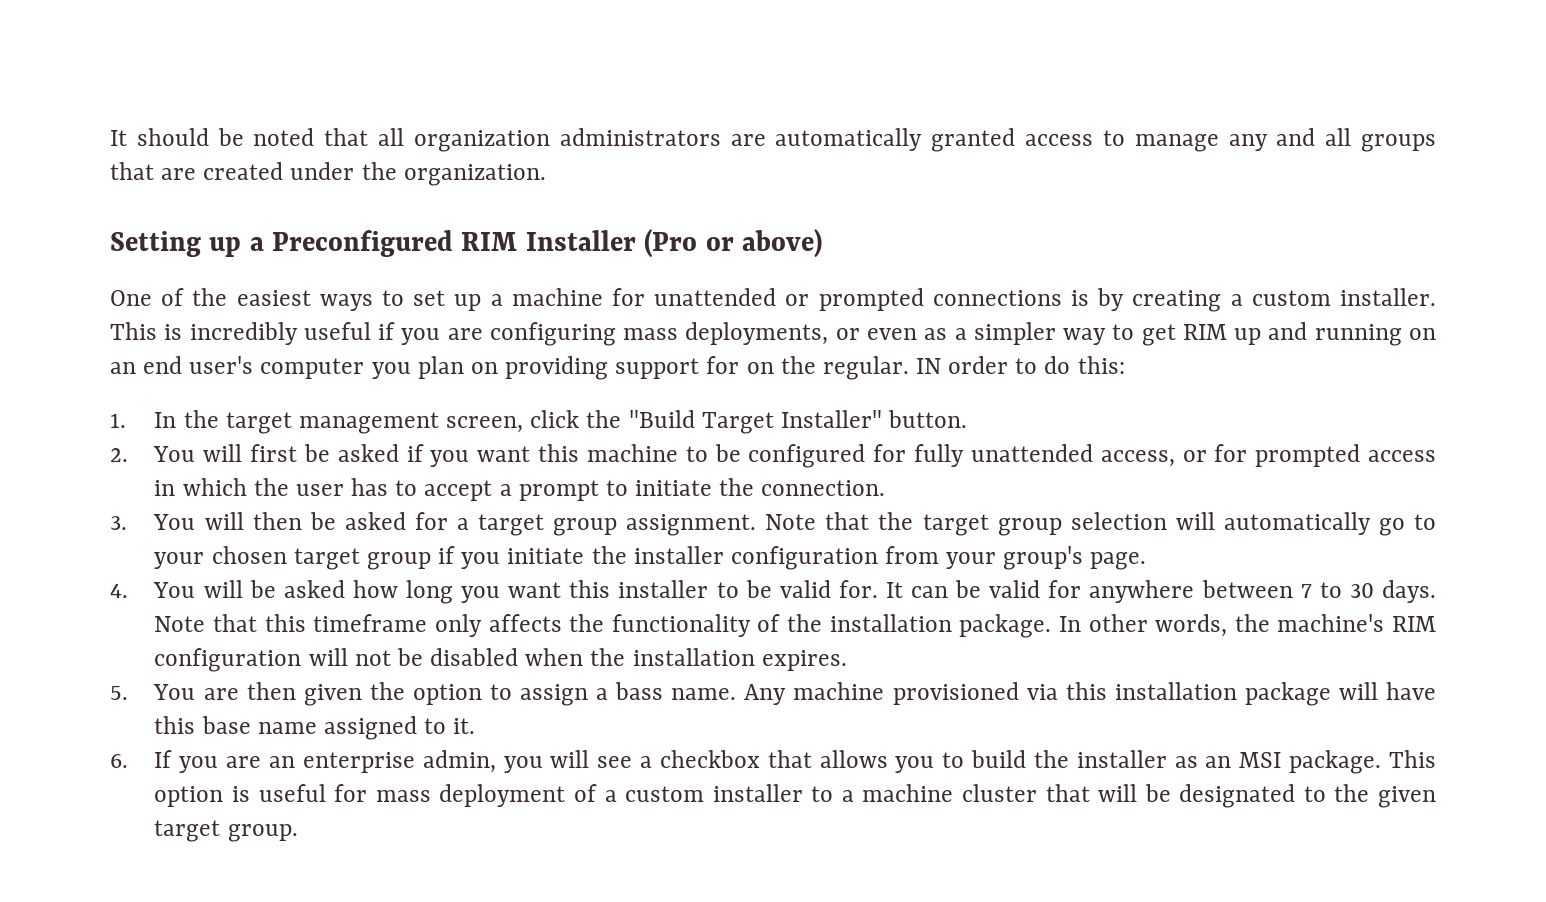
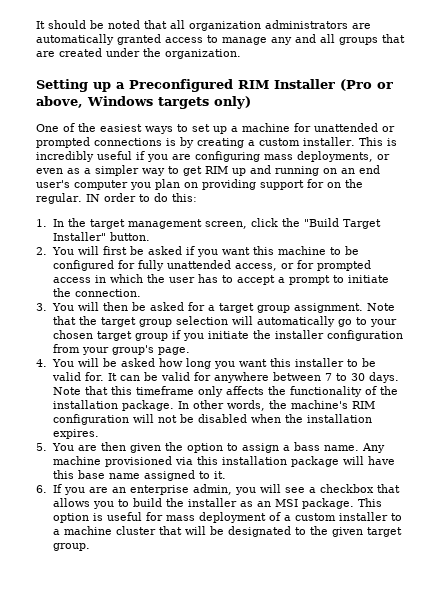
[741,229,822,258] above) -> [36,96,251,109] above, Windows targets only)

